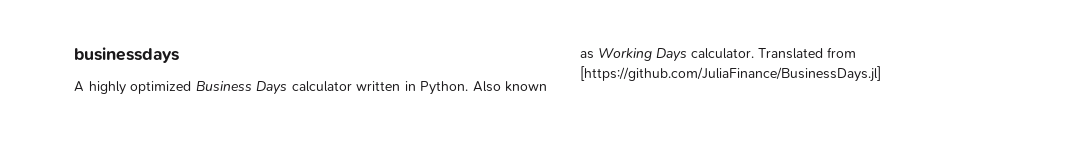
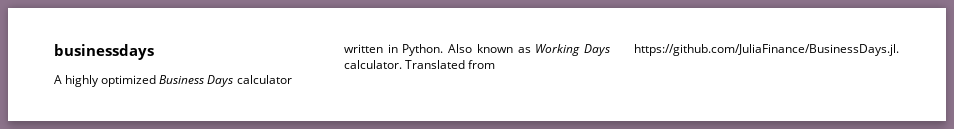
[580,66,881,82] [https://github.com/JuliaFinance/BusinessDays.jl] -> [634,44,899,56] https://github.com/JuliaFinance/BusinessDays.jl.

